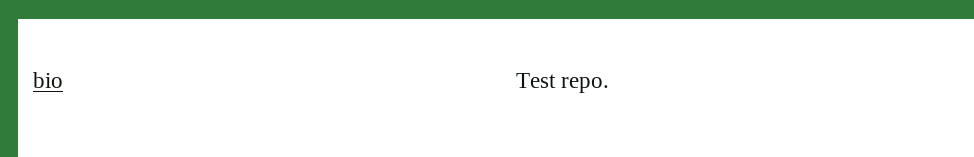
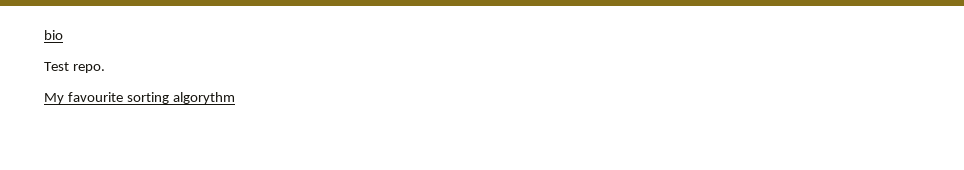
(610, 85) none -> [44,92,235,104] // My favourite sorting algorythm

